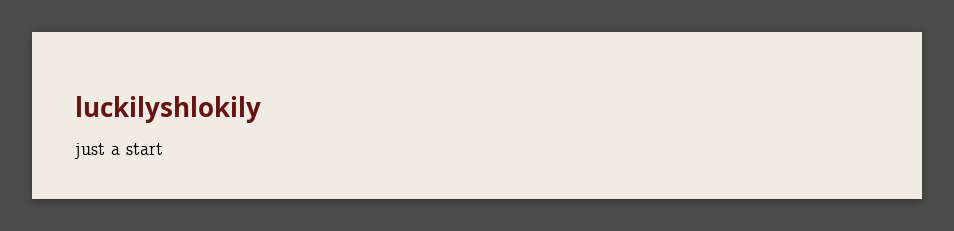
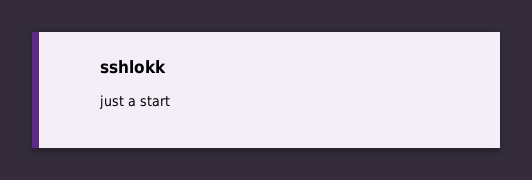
[75,96,261,123] luckilyshlokily -> [100,60,166,74] sshlokk

